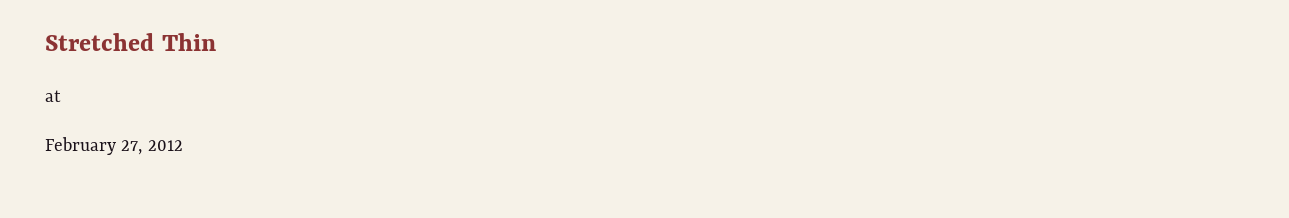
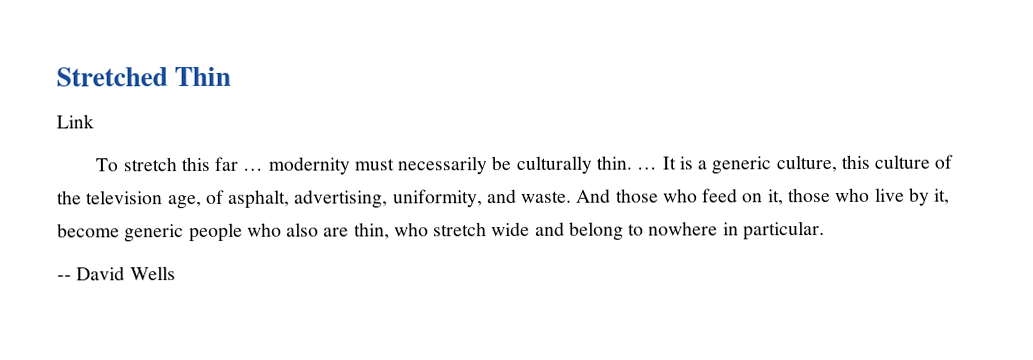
[45,90,61,102] [45,137,183,155] at // February 27, 2012 -> [56,114,94,129] [95,154,954,175] [57,187,951,210] [57,221,825,243] [57,266,176,281] Link // To stretch this far … modernity must necessarily be culturally thin. … It is a generic culture, this culture of the television age, of asphalt, advertising, uniformity, and waste. And those who feed on it, those who live by it, become generic people who also are thin, who stretch wide and belong to nowhere in particular. // -- David Wells

